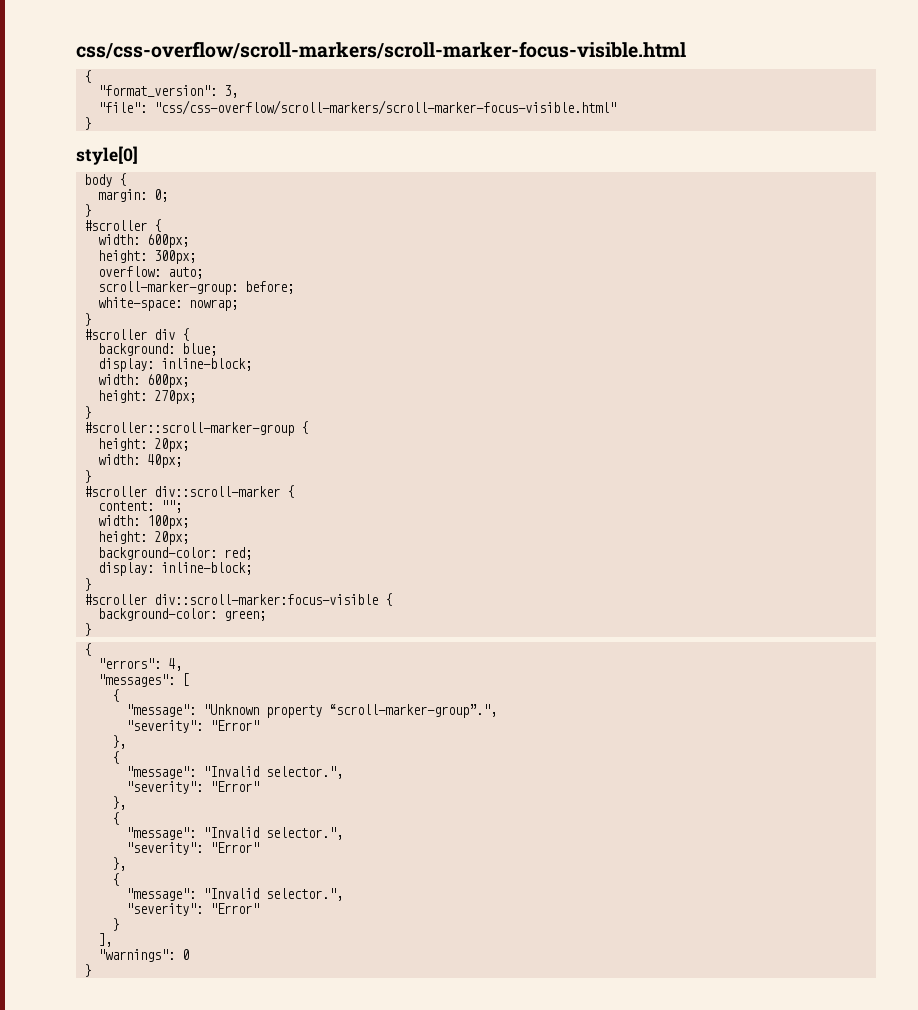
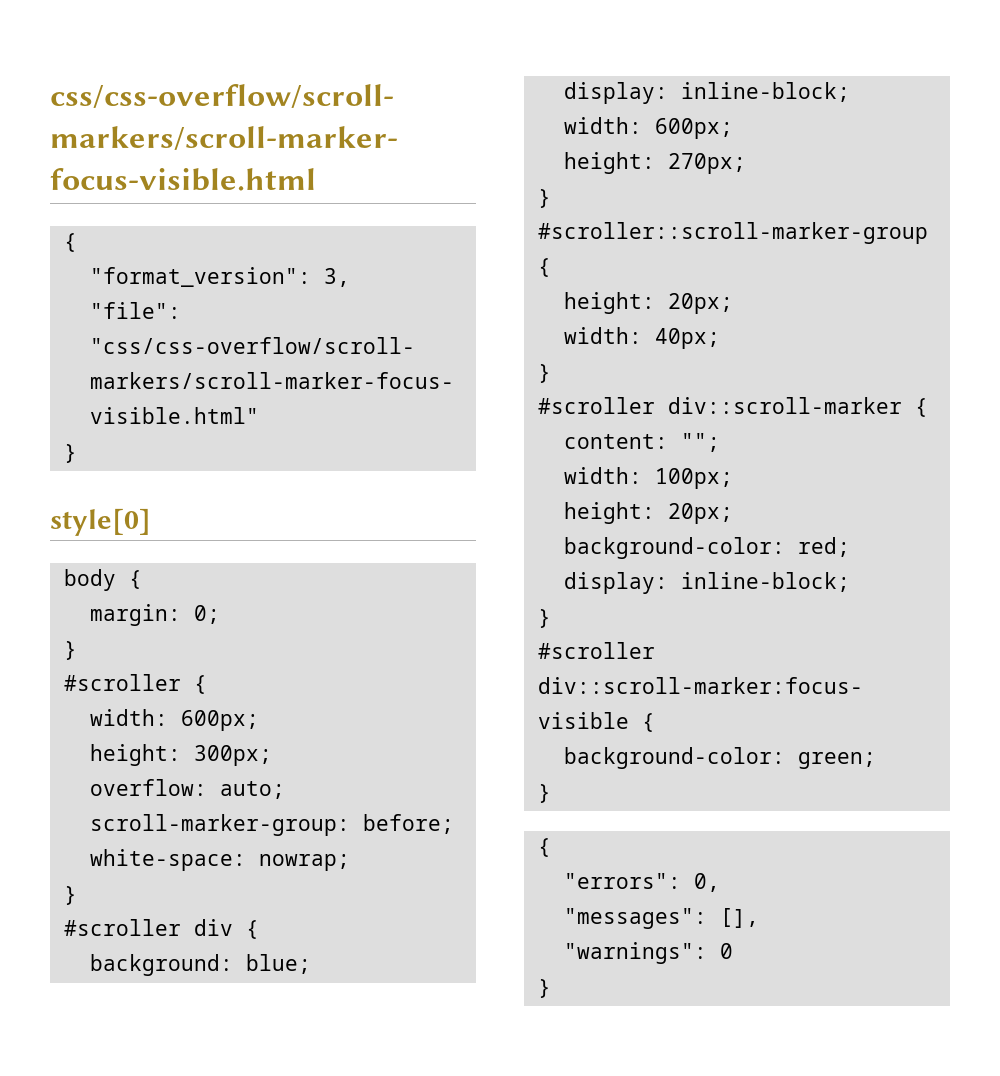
[168,658,183,671] 4, -> [693,873,720,892] 0,
[182,673,190,686] [112,689,120,702] [126,704,498,718] [126,720,260,733] [112,735,127,749] [112,751,120,764] [126,766,344,779] [126,781,260,794] [112,796,127,810] [112,812,120,825] [126,827,344,840] [126,842,260,855] [112,857,127,871] [112,873,120,886] [126,888,344,901] [126,903,260,916] [112,918,120,931] [98,933,113,947] [ // { // "message": "Unknown property “scroll-marker-group”.", // "severity": "Error" // }, // { // "message": "Invalid selector.", // "severity": "Error" // }, // { // "message": "Invalid selector.", // "severity": "Error" // }, // { // "message": "Invalid selector.", // "severity": "Error" // } // ], -> [719,908,759,928] [],

